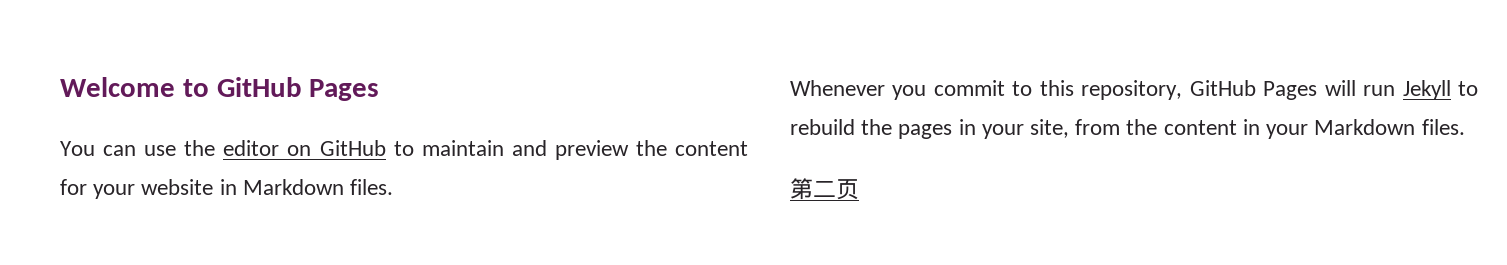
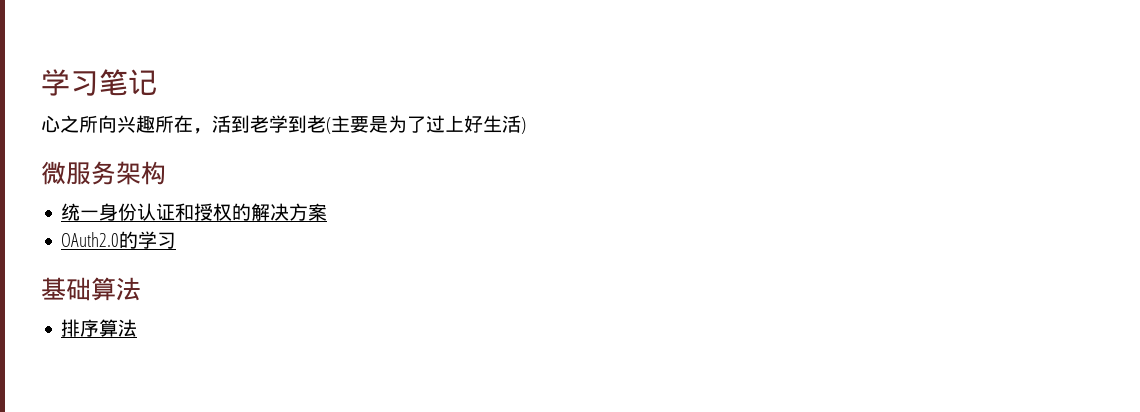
[60,77,380,101] [60,140,748,160] [60,179,394,199] [790,80,1478,100] [790,119,1465,139] [790,178,859,200] Welcome to GitHub Pages // You can use the editor on GitHub to maintain and preview the content for your website in Markdown files. // Whenever you commit to this repository, GitHub Pages will run Jekyll to rebuild the pages in your site, from the content in your Markdown files. // 第二页 -> [41,69,157,96] [41,115,526,134] [41,161,166,185] [61,203,328,221] [61,231,177,249] [41,277,141,301] [61,319,138,337] 学习笔记 // 心之所向兴趣所在，活到老学到老(主要是为了过上好生活) // 微服务架构 // 统一身份认证和授权的解决方案 // OAuth2.0的学习 // 基础算法 // 排序算法

